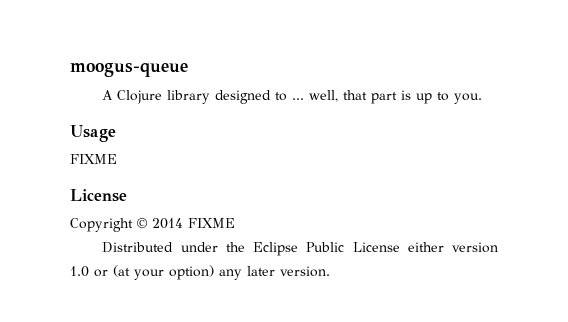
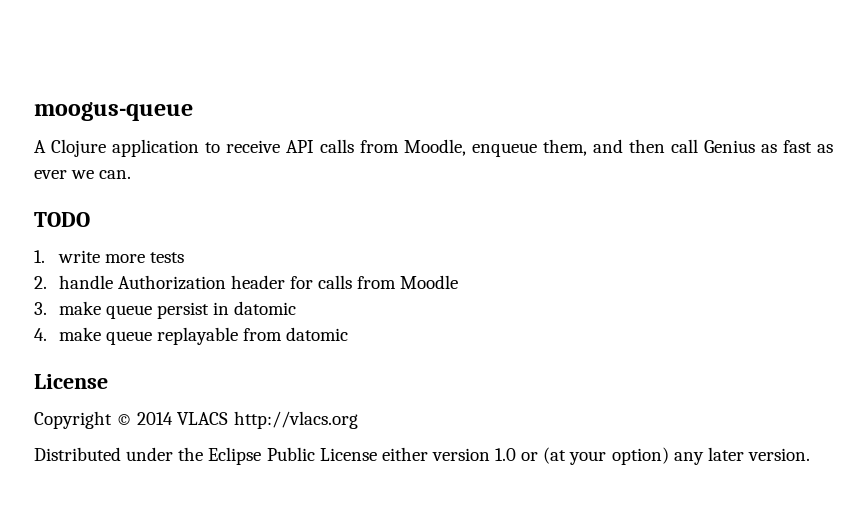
[167,90,483,104] [70,125,116,142] [70,154,117,164] library designed to ... well, that part is up to you. // Usage // FIXME -> [112,139,833,157] [34,170,132,179] [34,212,90,227] [34,250,184,263] [34,275,459,290] [34,301,297,319] [34,327,349,345] application to receive API calls from Moodle, enqueue them, and then call Genius as fast as ever we can. // TODO // 1. write more tests // 2. handle Authorization header for calls from Moodle // 3. make queue persist in datomic // 4. make queue replayable from datomic
[188,218,235,228] FIXME -> [177,411,358,429] VLACS http://vlacs.org

